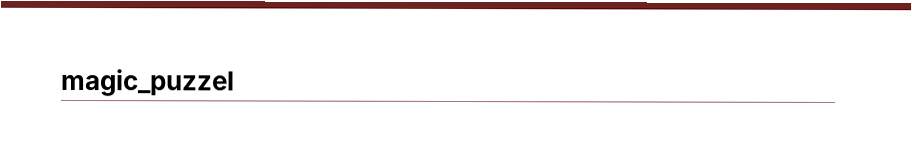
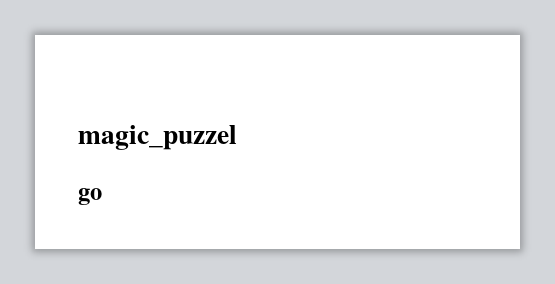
(235, 82) none -> [78,188,102,205] // go

